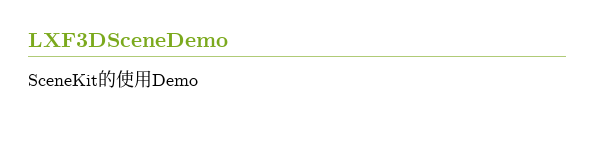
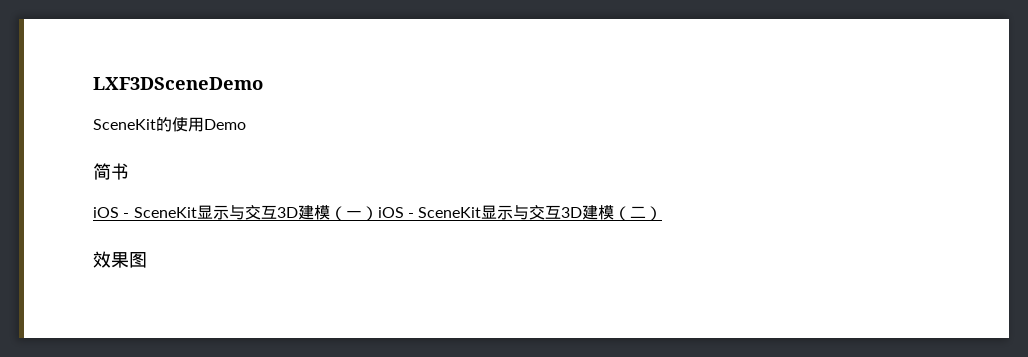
(198, 80) none -> [93,163,129,180] [93,205,663,221] [93,251,147,268] // 简书 // iOS - SceneKit显示与交互3D建模（一）iOS - SceneKit显示与交互3D建模（二） // 效果图

